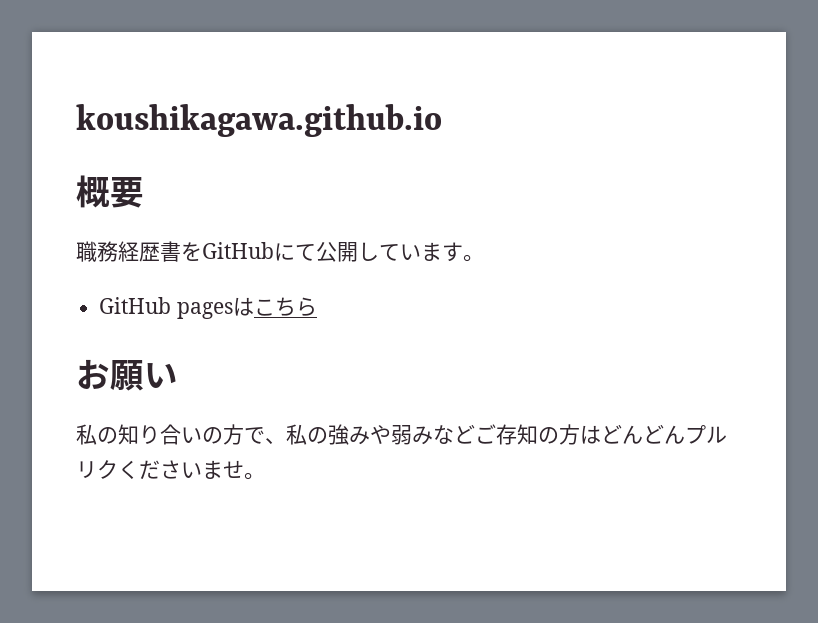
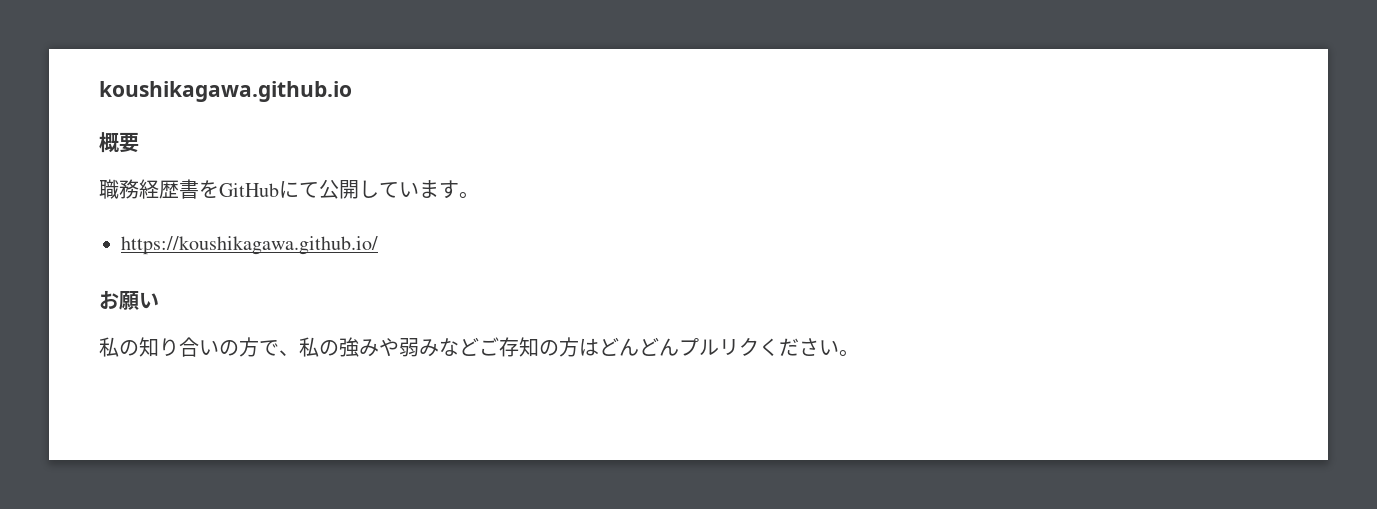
[99,297,317,319] GitHub pagesはこちら -> [121,236,378,255] https://koushikagawa.github.io/
[202,460,244,479] ませ -> (839, 347) none

